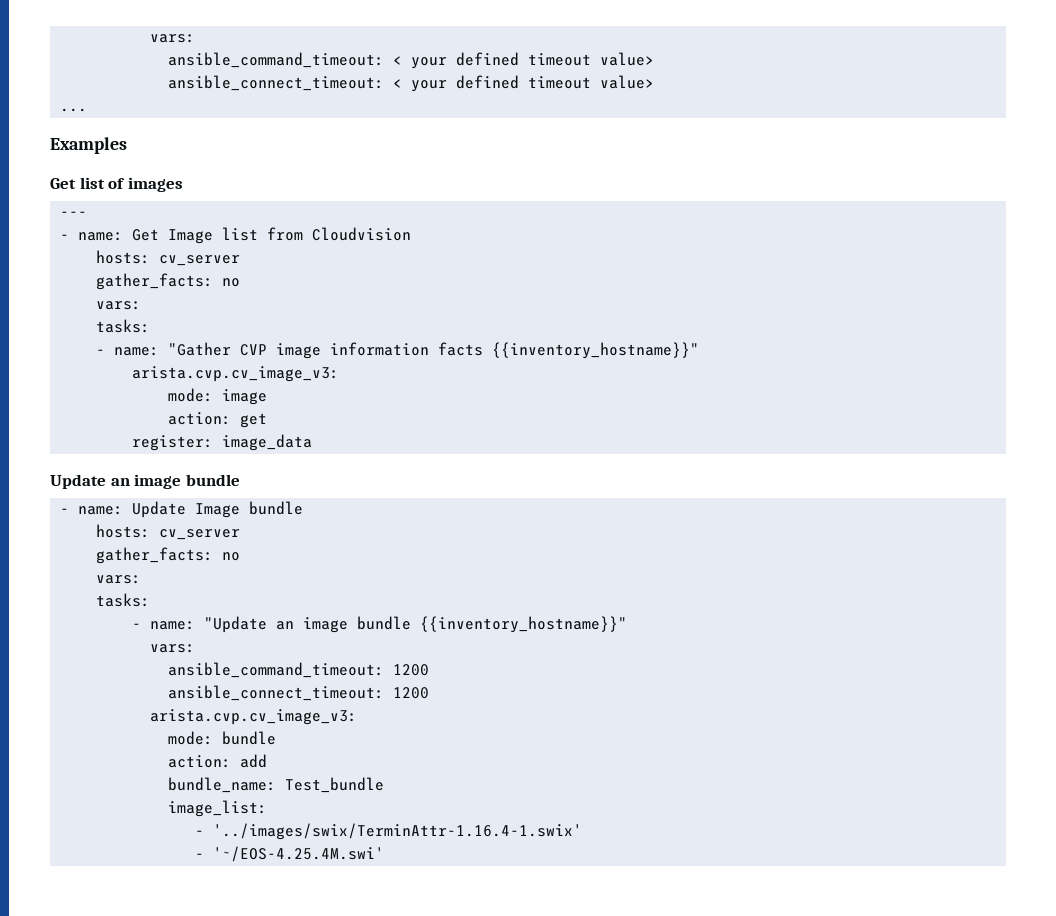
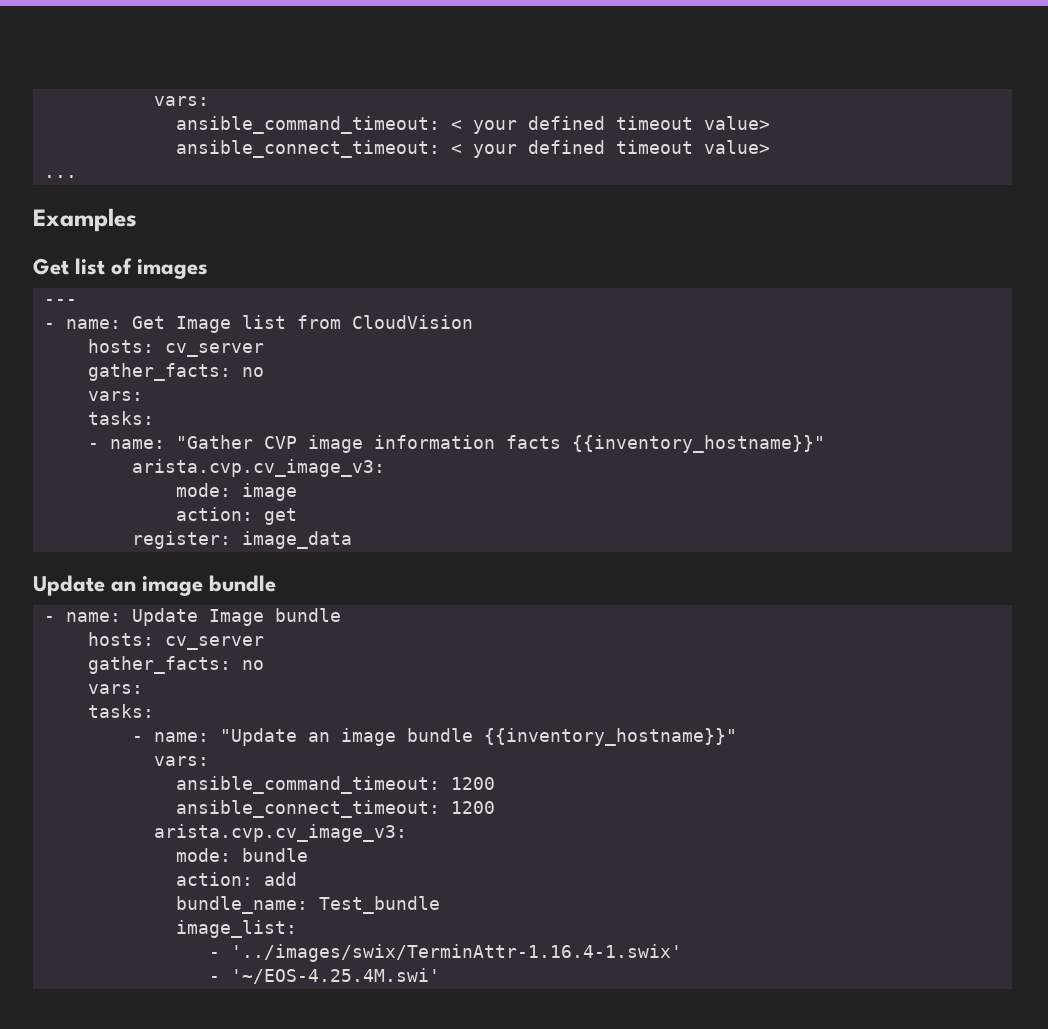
[311,227,411,241] Cloudvision -> [351,315,473,329] CloudVision

